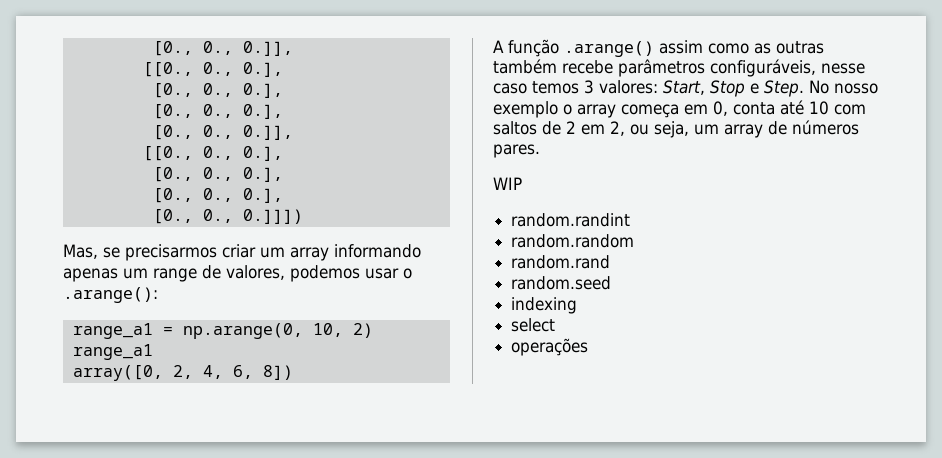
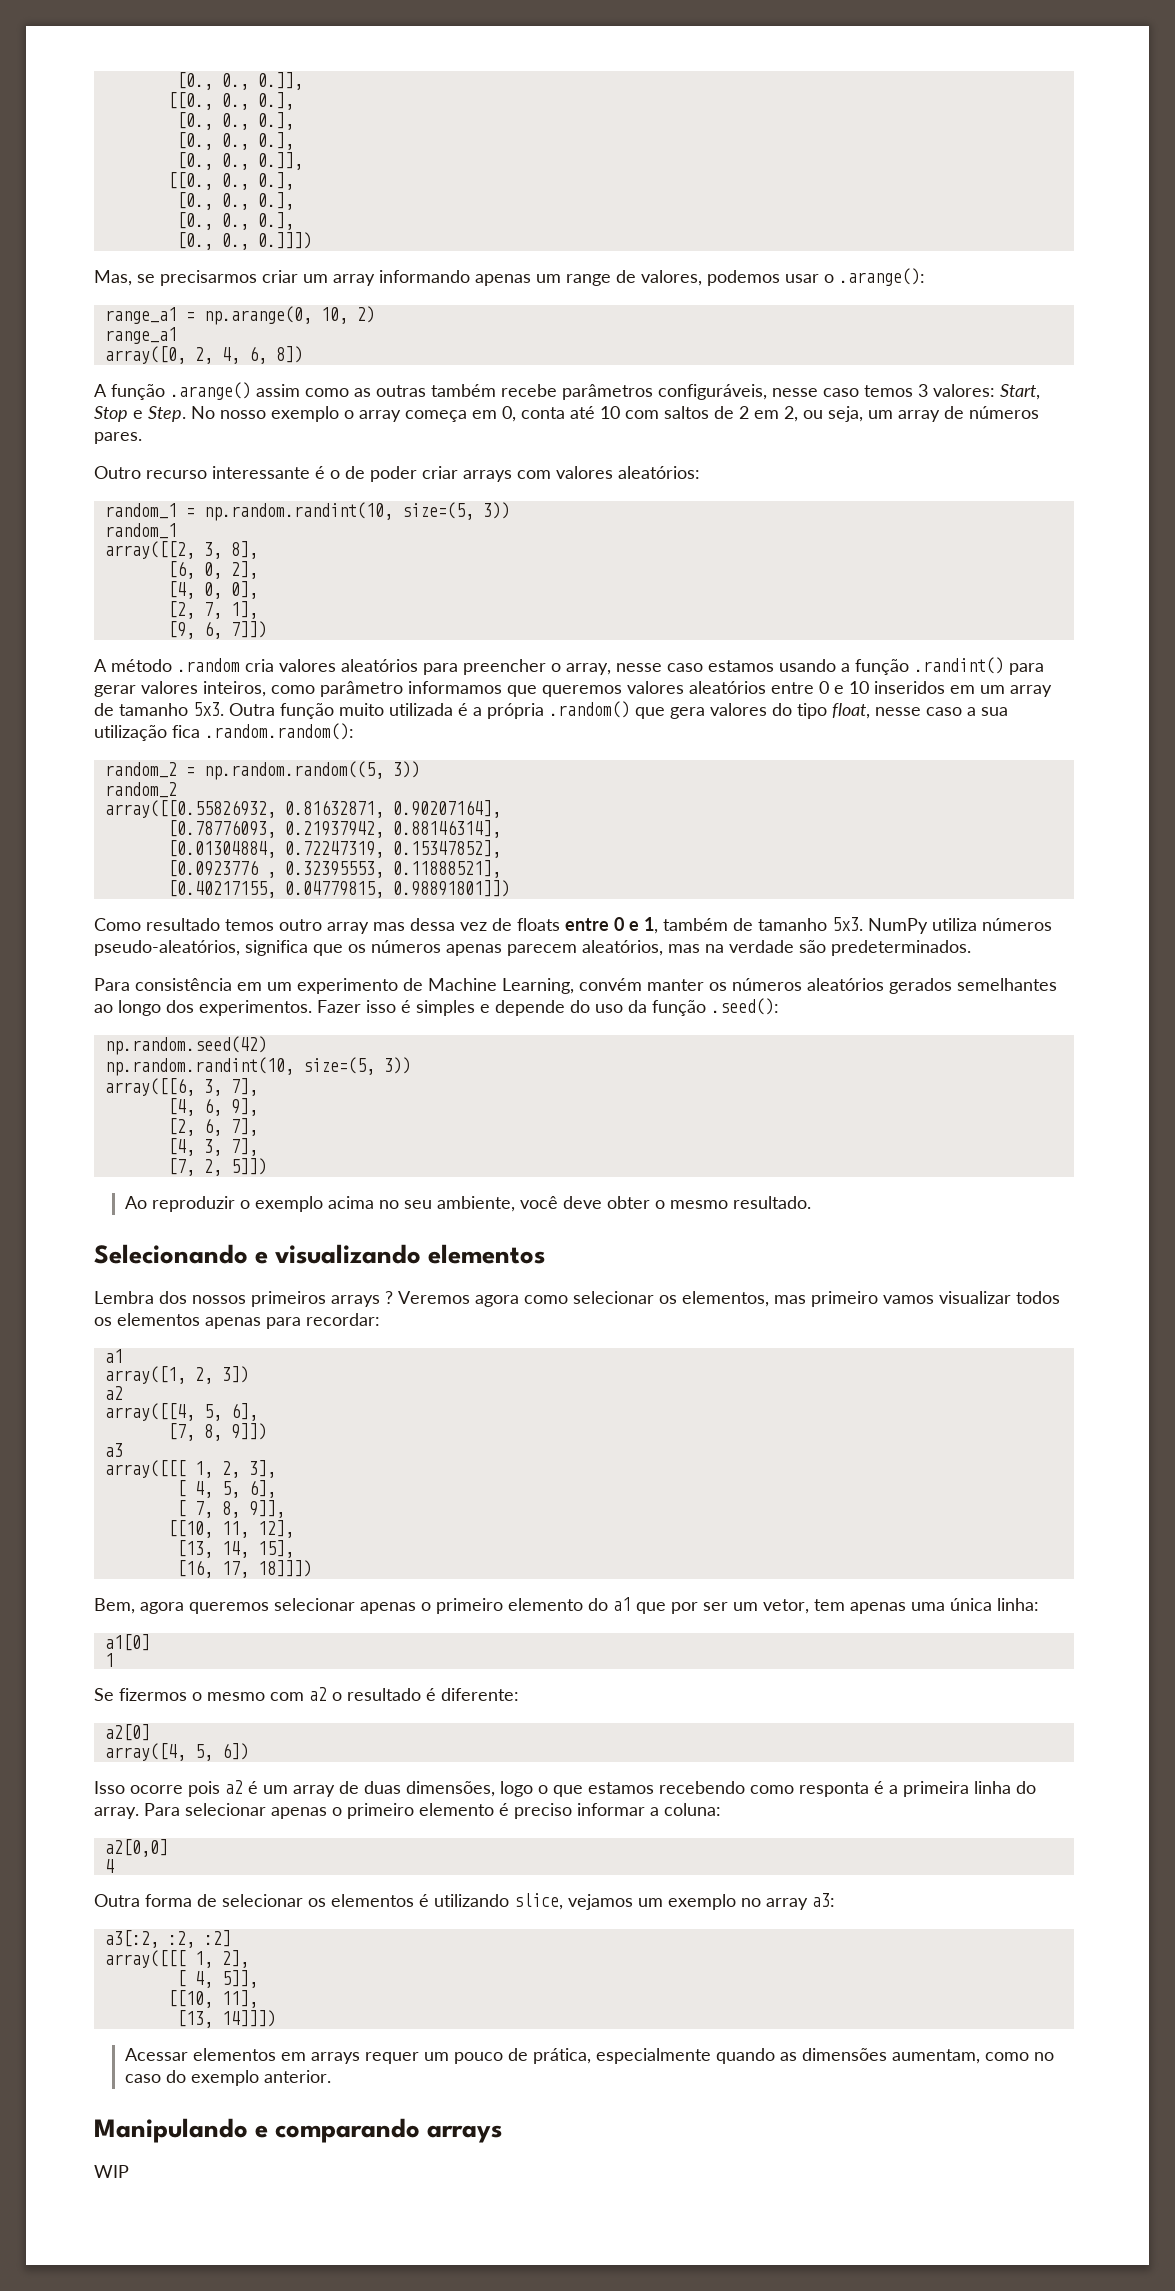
[493,177,522,190] [511,213,631,227] [511,234,635,248] [511,255,611,269] [511,276,612,290] [511,297,578,314] [511,318,556,332] [511,338,589,356] WIP // random.randint // random.random // random.rand // random.seed // indexing // select // operações -> [94,466,700,482] [104,502,510,521] [104,523,177,539] [104,541,258,559] [167,561,258,579] [167,581,258,599] [167,601,258,619] [167,621,267,639] [94,657,1044,675] [94,681,1052,697] [94,701,1008,719] [94,723,354,741] [104,761,420,780] [104,782,177,798] [104,800,501,818] [167,820,501,838] [167,840,501,858] [167,860,501,878] [167,880,510,898] [94,917,1052,934] [94,940,971,956] [94,978,1057,994] [94,998,779,1016] [104,1036,267,1055] [104,1057,411,1076] [104,1078,258,1096] [167,1098,258,1116] [167,1118,258,1136] [167,1138,258,1156] [167,1158,267,1176] [125,1196,812,1212] [94,1244,546,1264] [94,1291,1060,1307] [94,1313,380,1329] [104,1349,123,1363] [104,1366,249,1384] [104,1386,123,1400] [104,1403,258,1421] [167,1423,267,1441] [104,1443,123,1457] [104,1460,276,1478] [176,1480,276,1498] [176,1500,285,1518] [167,1520,294,1538] [176,1540,294,1558] [176,1560,312,1578] [94,1597,1039,1614] [104,1634,150,1651] [104,1653,114,1667] [94,1687,519,1701] [104,1724,150,1741] [104,1743,249,1761] [94,1780,1036,1797] [94,1803,721,1819] [104,1839,168,1857] [104,1859,114,1873] [94,1893,835,1910] [104,1930,231,1948] [104,1950,249,1968] [176,1970,258,1988] [167,1990,258,2008] [176,2010,276,2028] [125,2048,1055,2064] [125,2070,332,2086] [94,2118,503,2143] [94,2165,129,2178] Outro recurso interessante é o de poder criar arrays com valores aleatórios: // random_1 = np.random.randint(10, size=(5, 3)) // random_1 // array([[2, 3, 8], // [6, 0, 2], // [4, 0, 0], // [2, 7, 1], // [9, 6, 7]]) // A método .random cria valores aleatórios para preencher o array, nesse caso estamos usando a função .randint() para gerar valores inteiros, como parâmetro informamos que queremos valores aleatórios entre 0 e 10 inseridos em um array de tamanho 5x3. Outra função muito utilizada é a própria .random() que gera valores do tipo float, nesse caso a sua utilização fica .random.random(): // random_2 = np.random.random((5, 3)) // random_2 // array([[0.55826932, 0.81632871, 0.90207164], // [0.78776093, 0.21937942, 0.88146314], // [0.01304884, 0.72247319, 0.15347852], // [0.0923776 , 0.32395553, 0.11888521], // [0.40217155, 0.04779815, 0.98891801]]) // Como resultado temos outro array mas dessa vez de floats entre 0 e 1, também de tamanho 5x3. NumPy utiliza números pseudo-aleatórios, significa que os números apenas parecem aleatórios, mas na verdade são predeterminados. // Para consistência em um experimento de Machine Learning, convém manter os números aleatórios gerados semelhantes ao longo dos experimentos. Fazer isso é simples e depende do uso da função .seed(): // np.random.seed(42) // np.random.randint(10, size=(5, 3)) // array([[6, 3, 7], // [4, 6, 9], // [2, 6, 7], // [4, 3, 7], // [7, 2, 5]]) // Ao reproduzir o exemplo acima no seu ambiente, você deve obter o mesmo resultado. // Selecionando e visualizando elementos // Lembra dos nossos primeiros arrays ? Veremos agora como selecionar os elementos, mas primeiro vamos visualizar todos os elementos apenas para recordar: // a1 // array([1, 2, 3]) // a2 // array([[4, 5, 6], // [7, 8, 9]]) // a3 // array([[[ 1, 2, 3], // [ 4, 5, 6], // [ 7, 8, 9]], // [[10, 11, 12], // [13, 14, 15], // [16, 17, 18]]]) // Bem, agora queremos selecionar apenas o primeiro elemento do a1 que por ser um vetor, tem apenas uma única linha: // a1[0] // 1 // Se fizermos o mesmo com a2 o resultado é diferente: // a2[0] // array([4, 5, 6]) // Isso ocorre pois a2 é um array de duas dimensões, logo o que estamos recebendo como responta é a primeira linha do array. Para selecionar apenas o primeiro elemento é preciso informar a coluna: // a2[0,0] // 4 // Outra forma de selecionar os elementos é utilizando slice, vejamos um exemplo no array a3: // a3[:2, :2, :2] // array([[[ 1, 2], // [ 4, 5]], // [[10, 11], // [13, 14]]]) // Acessar elementos em arrays requer um pouco de prática, especialmente quando as dimensões aumentam, como no caso do exemplo anterior. // Manipulando e comparando arrays // WIP

